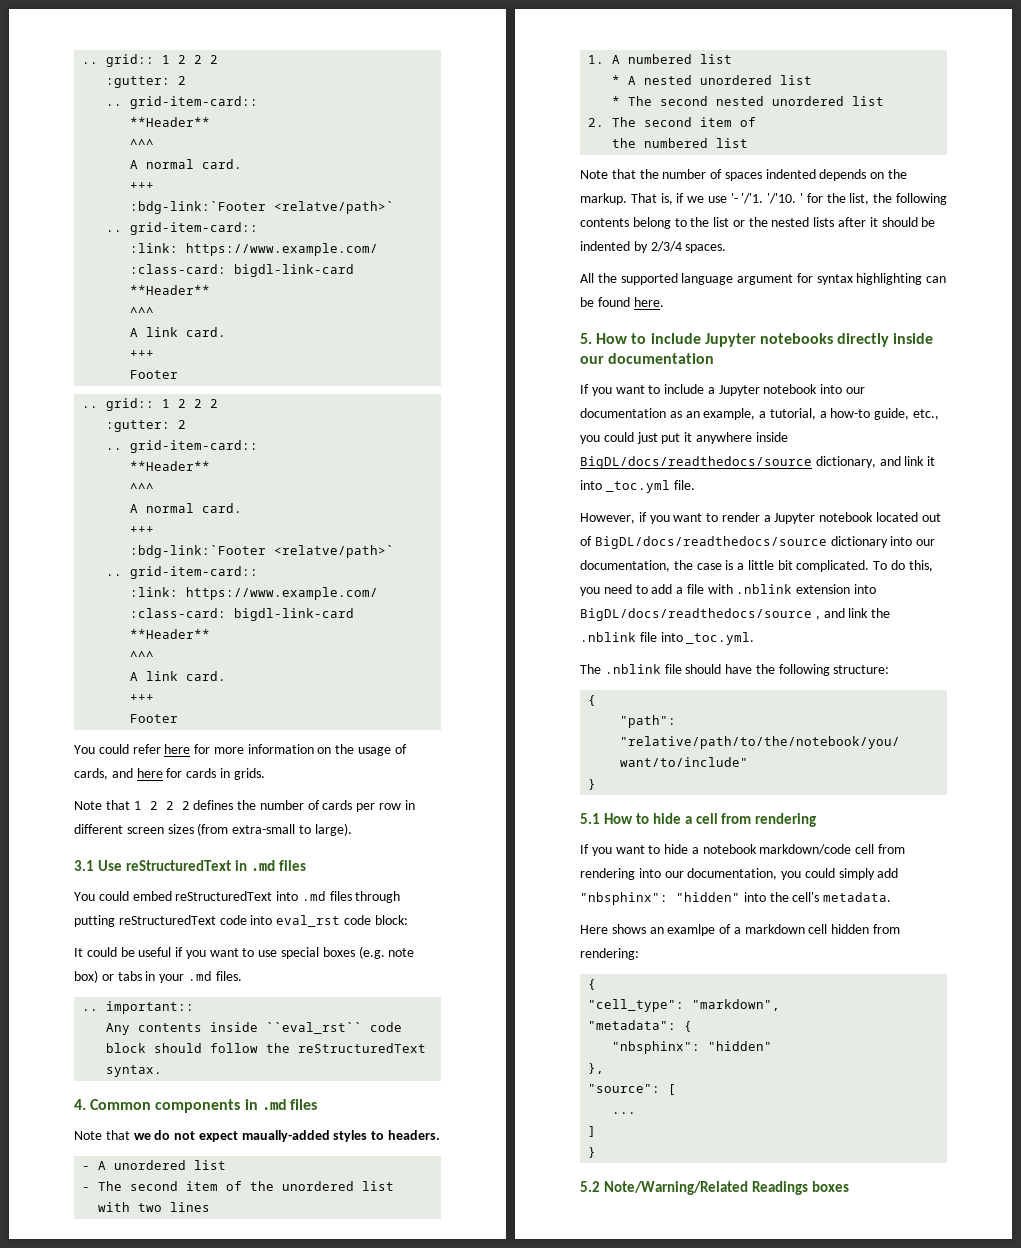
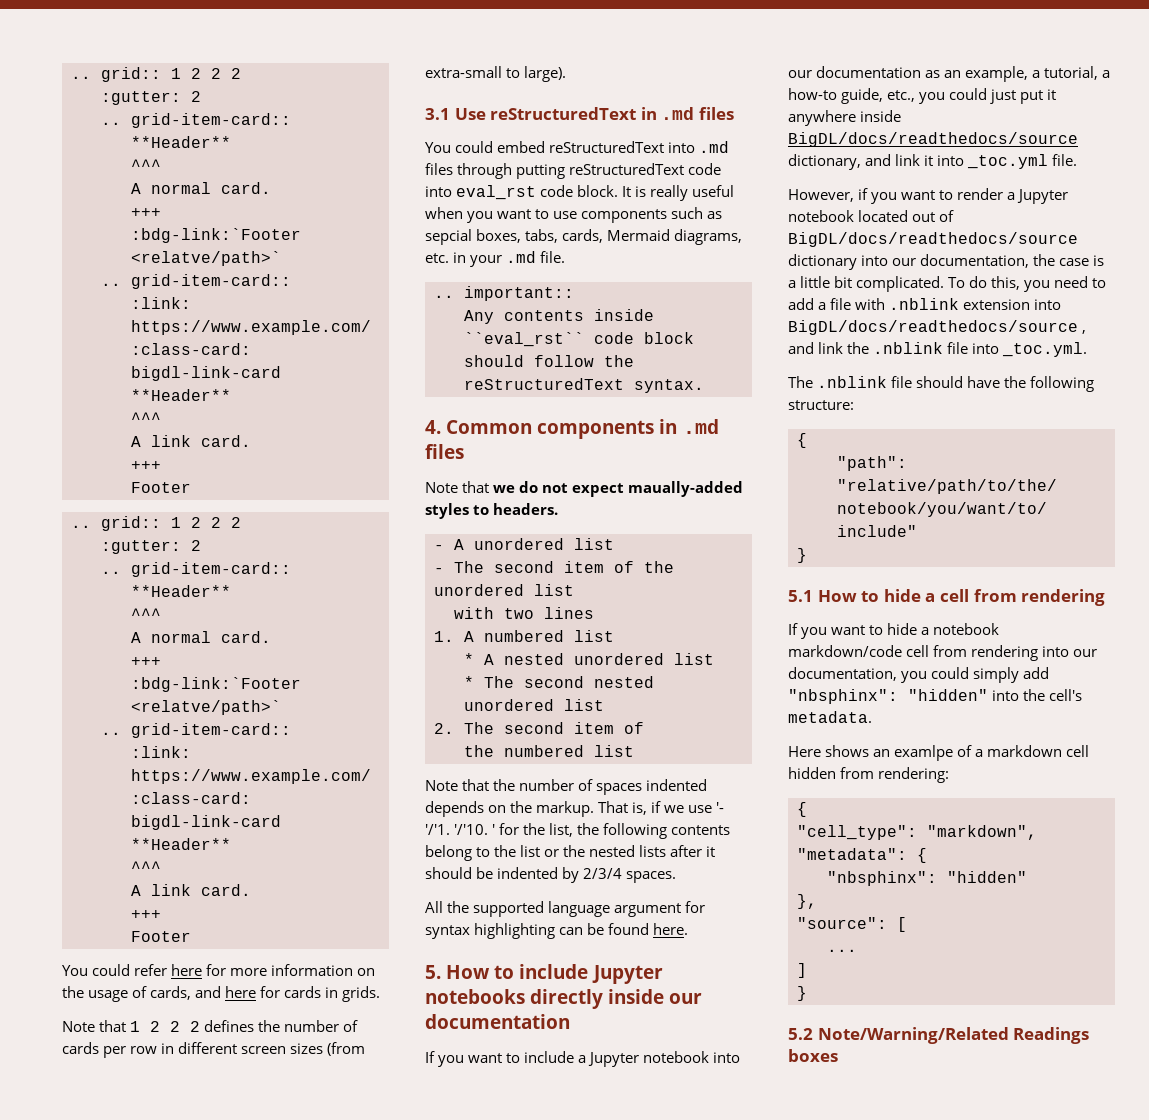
[374,915,408,925] [74,946,415,959] [74,970,142,983] block: // It could be useful if you want to use special boxes (e.g. note box) or tabs -> [577,185,735,201] [425,207,723,223] [425,229,743,245] [425,253,449,263] block. It is really useful when you want to use components such as sepcial boxes, tabs, cards, Mermaid diagrams, etc.
[215,971,242,981] files. -> [540,251,566,263] file.

